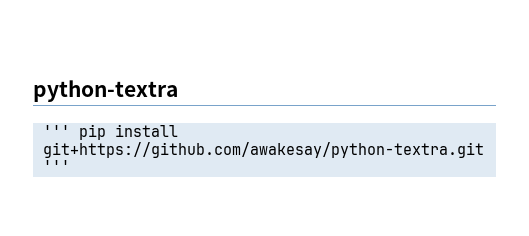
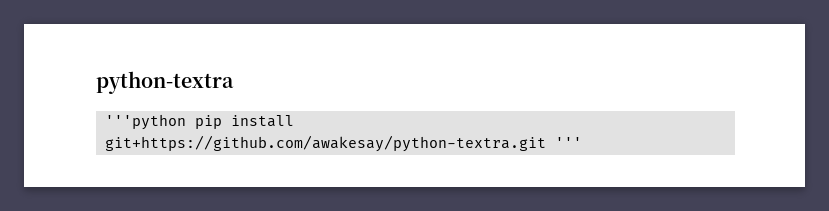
[42,125,70,137] ''' -> [104,114,186,130] '''python

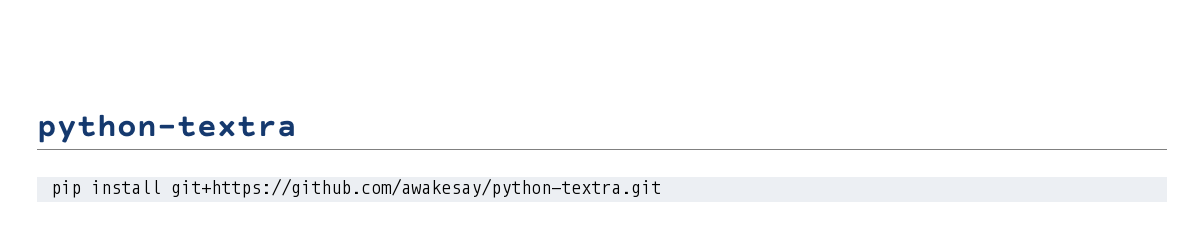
[104,114,186,130] '''python -> (297, 128) none
[554,137,582,148] ''' -> (662, 188) none

